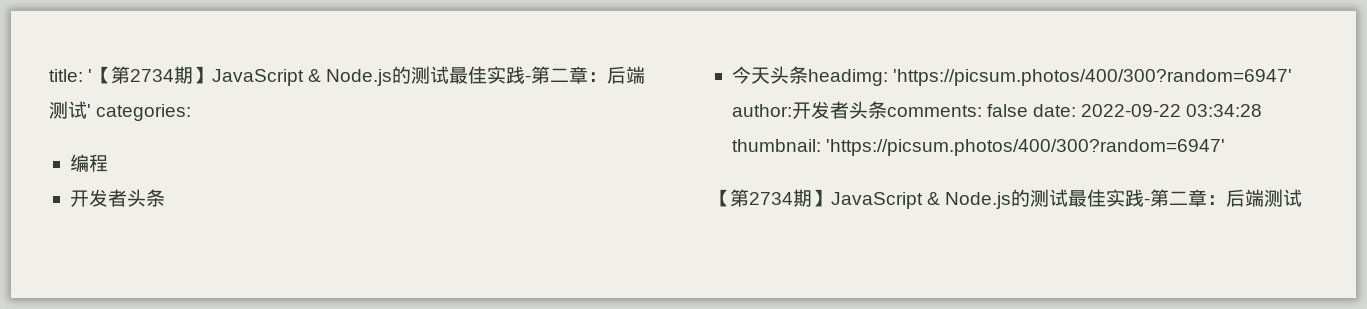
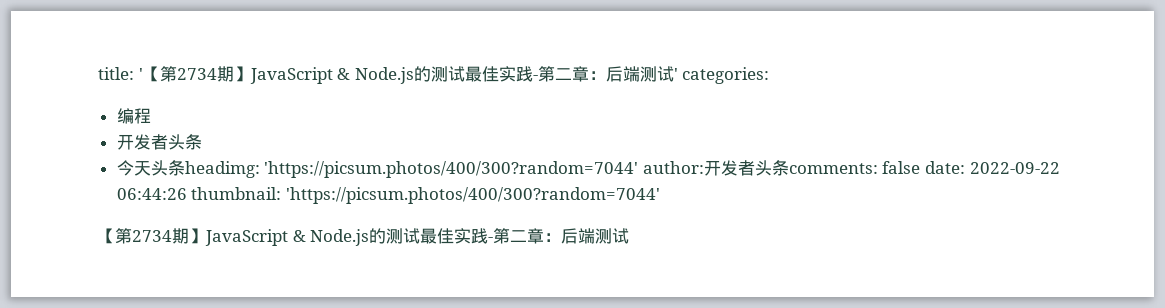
[893,69,1293,86] 'https://picsum.photos/400/300?random=6947' -> [264,161,639,178] 'https://picsum.photos/400/300?random=7044'
[1186,104,1263,117] [731,139,1226,156] 03:34:28 thumbnail: 'https://picsum.photos/400/300?random=6947' -> [116,187,660,204] 06:44:26 thumbnail: 'https://picsum.photos/400/300?random=7044'

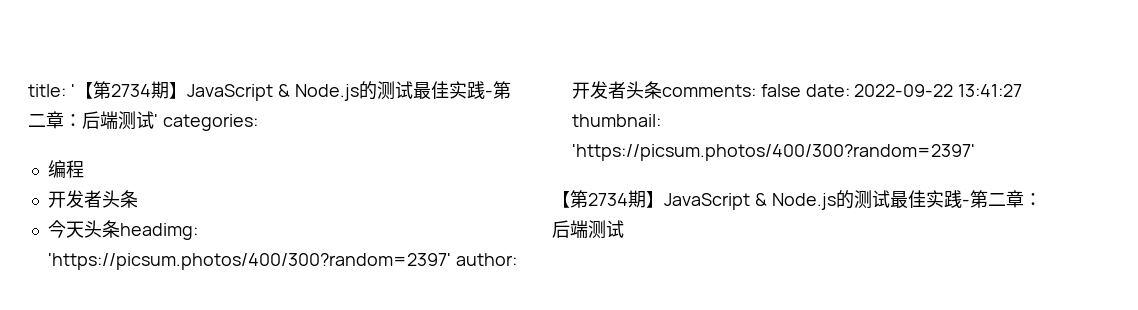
[264,161,639,178] 'https://picsum.photos/400/300?random=7044' -> [47,253,451,270] 'https://picsum.photos/400/300?random=2397'
[116,187,660,204] 06:44:26 thumbnail: 'https://picsum.photos/400/300?random=7044' -> [958,84,1023,97] [571,114,661,127] [571,144,975,161] 13:41:27 thumbnail: 'https://picsum.photos/400/300?random=2397'

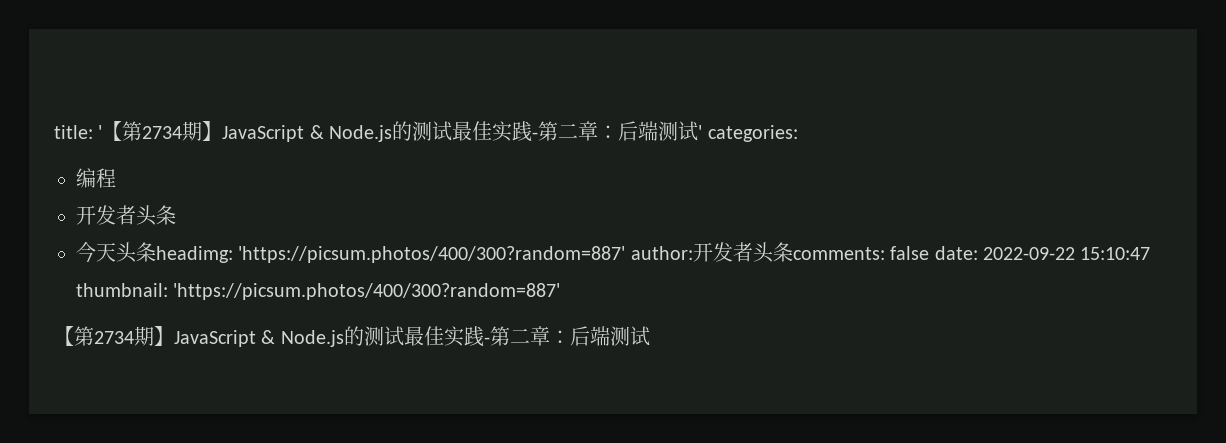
[47,253,451,270] 'https://picsum.photos/400/300?random=2397' -> [238,246,626,263] 'https://picsum.photos/400/300?random=887'
[958,84,1023,97] [571,114,661,127] [571,144,975,161] 13:41:27 thumbnail: 'https://picsum.photos/400/300?random=2397' -> [1080,247,1151,260] [76,283,561,300] 15:10:47 thumbnail: 'https://picsum.photos/400/300?random=887'

